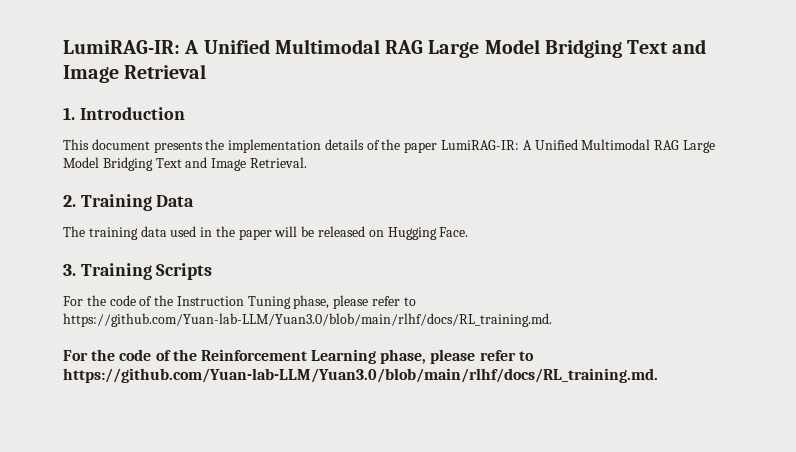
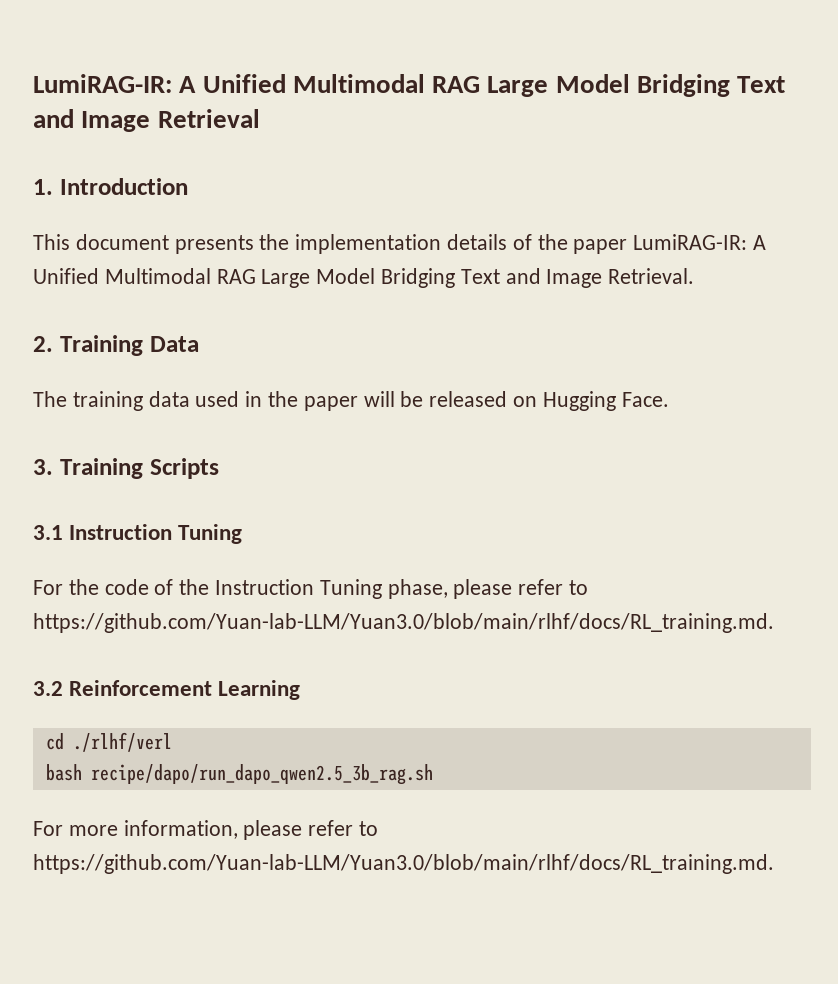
(213, 271) none -> [33,524,243,544] // 3.1 Instruction Tuning
[63,349,427,364] For the code of the Reinforcement Learning phase, -> [33,680,301,700] [45,732,172,752] [45,764,433,785] [33,820,238,839] 3.2 Reinforcement Learning // cd ./rlhf/verl // bash recipe/dapo/run_dapo_qwen2.5_3b_rag.sh // For more information,

